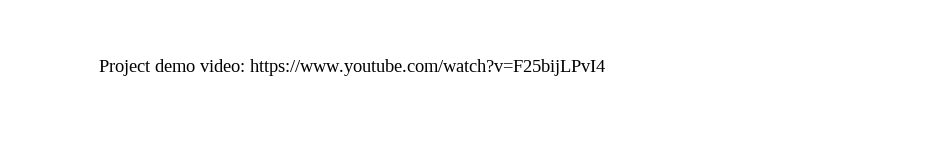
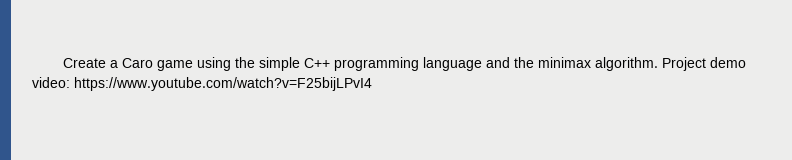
(99, 68) none -> [63,57,659,71] Create a Caro game using the simple C++ programming language and the minimax algorithm.

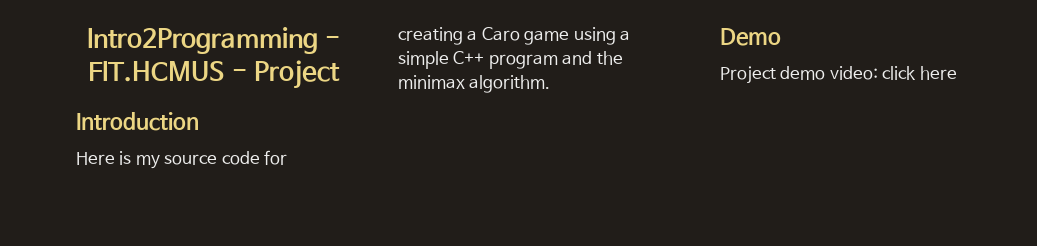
[63,58,107,68] Create -> [86,27,341,54] [88,60,340,89] [76,112,199,131] [76,150,288,169] [398,27,463,45] Intro2Programming - FIT.HCMUS - Project // Introduction // Here is my source code for creating
[235,57,256,68] the -> [620,30,631,41] a
[334,57,483,71] programming language -> [488,54,558,69] program
(659, 64) none -> [720,28,781,46] // Demo //
[74,77,372,91] https://www.youtube.com/watch?v=F25bijLPvI4 -> [882,66,957,80] click here

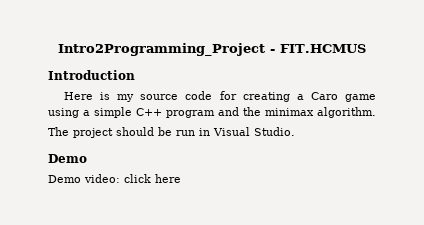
[86,27,319,54] Intro2Programming -> [58,43,266,56] Intro2Programming_Project
[231,60,340,89] - Project -> (367, 48) none
(551, 84) none -> [48,127,295,138] // The project should be run in Visual Studio.
[720,66,826,84] Project demo -> [48,175,81,183] Demo

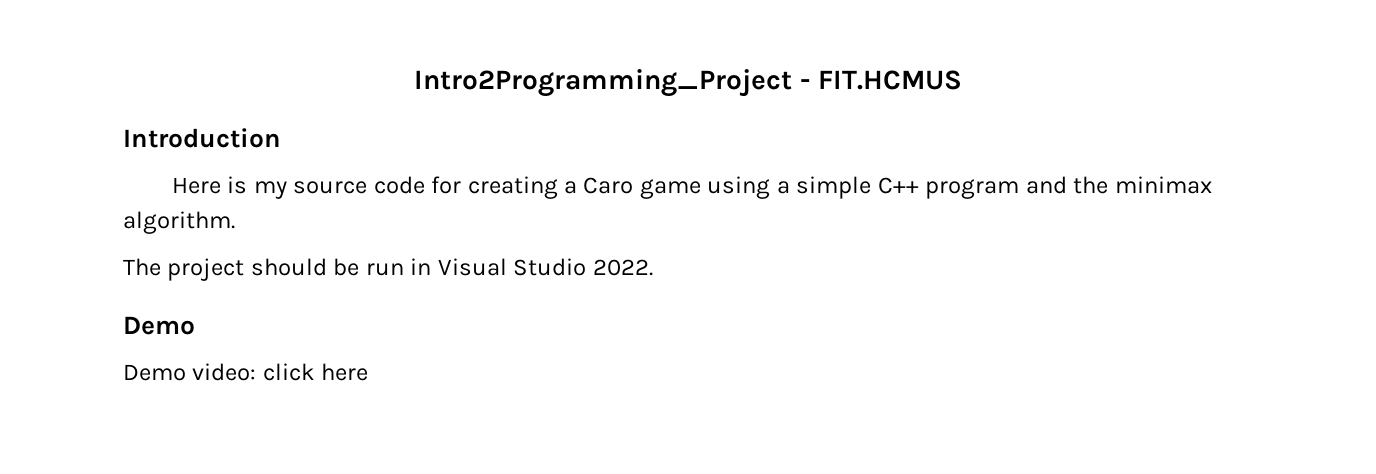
[254,127,295,136] Studio. -> [513,258,653,276] Studio 2022.

